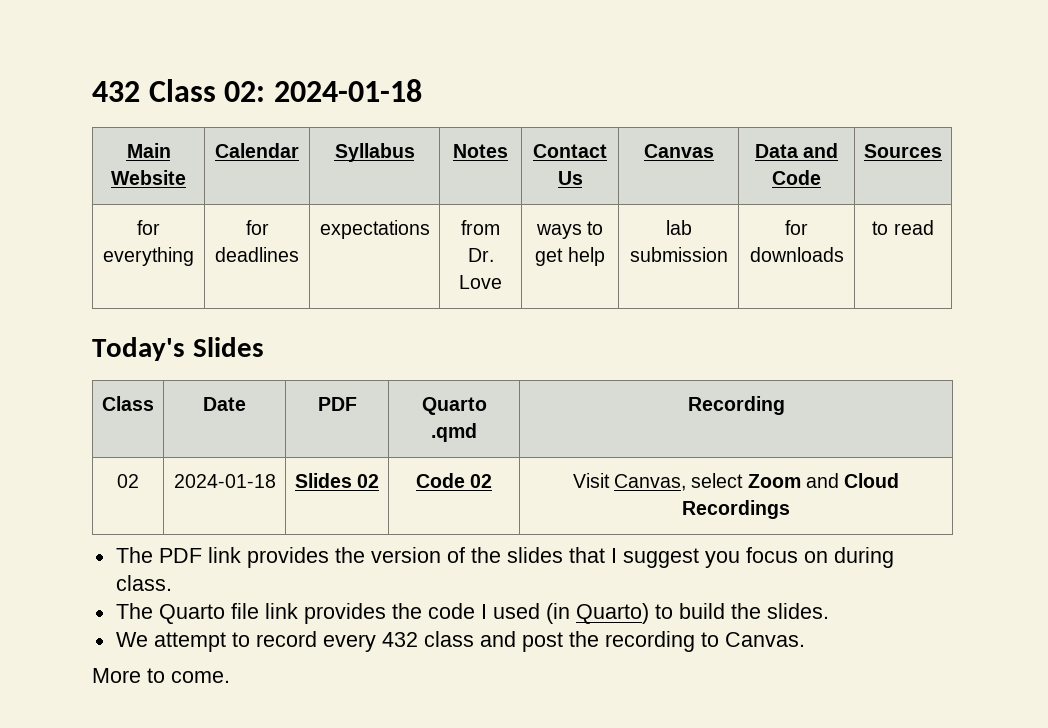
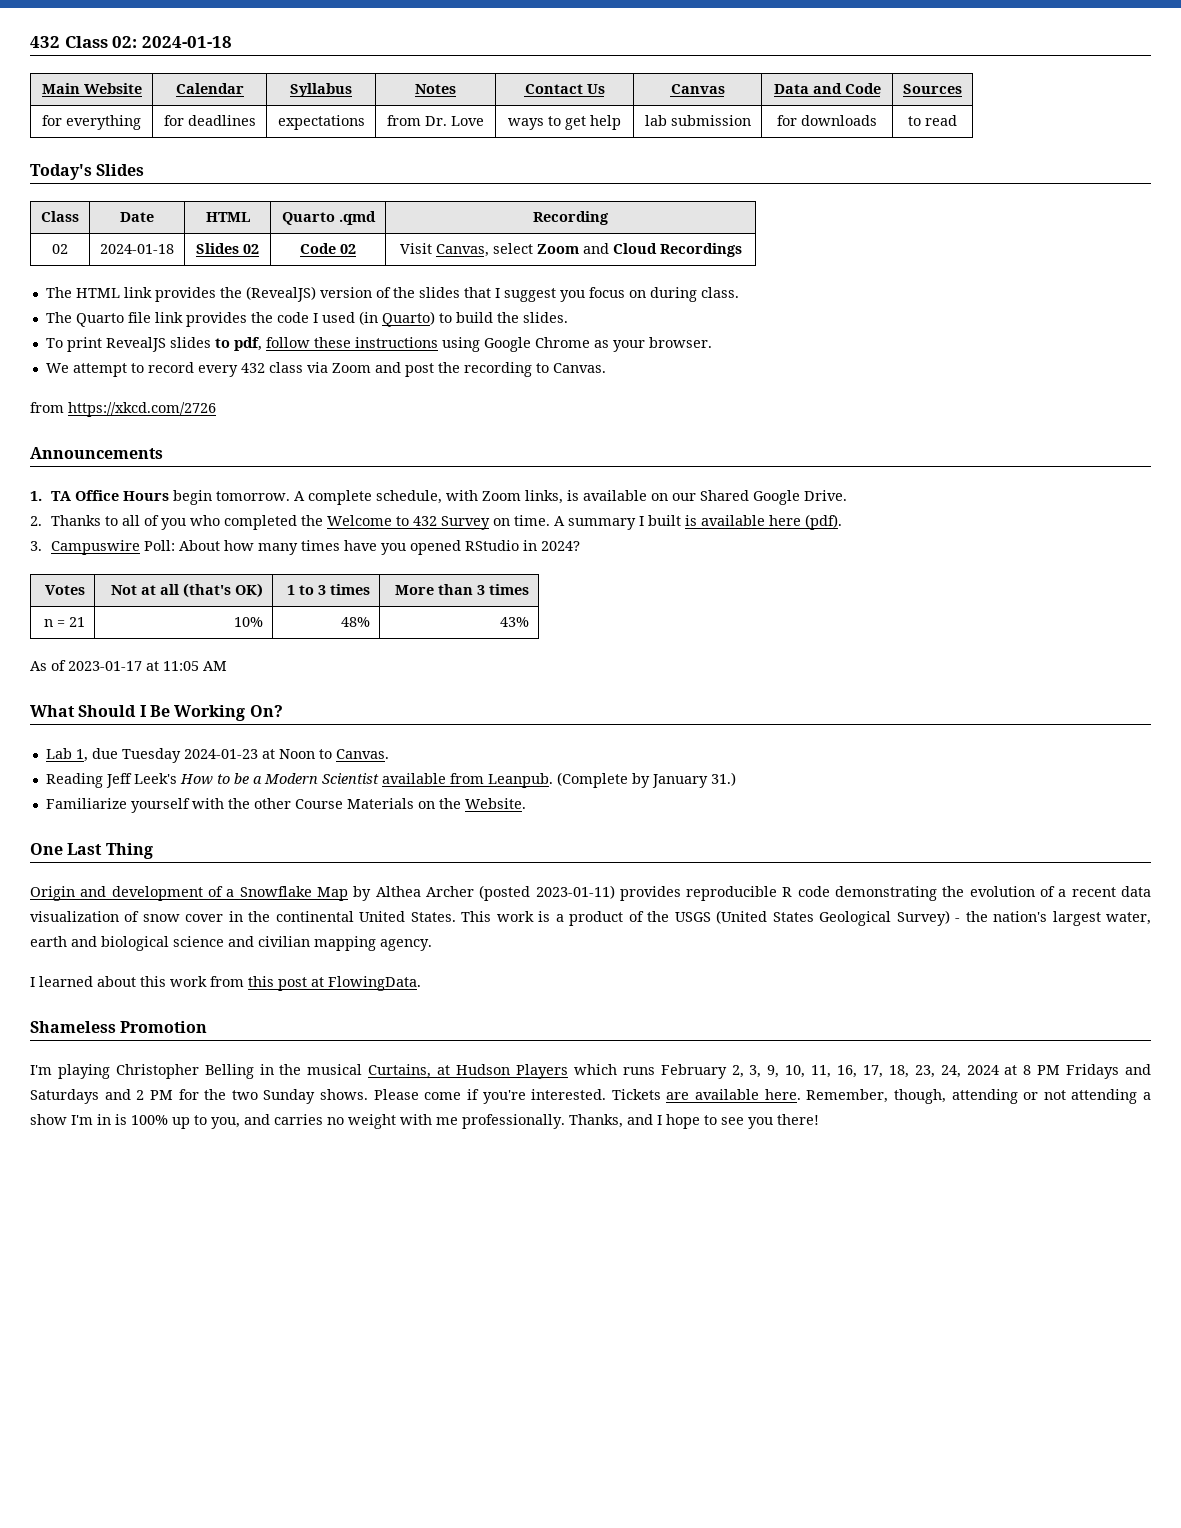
[317,397,357,411] PDF -> [205,212,250,222] HTML
[158,547,365,568] PDF link provides the -> [75,286,316,302] HTML link provides the (RevealJS)
(829, 611) none -> [45,337,712,352] // To print RevealJS slides to pdf, follow these instructions using Google Chrome as your browser.
(474, 639) none -> [306,362,371,373] via Zoom
[92,668,230,683] More to come. -> [30,402,216,417] [30,447,163,459] [30,490,847,505] [30,514,842,530] [30,540,580,555] [44,585,85,595] [110,583,263,598] [286,584,370,595] [394,584,529,595] [43,617,85,627] [233,617,263,627] [340,617,370,627] [499,617,529,627] [30,660,227,671] [30,705,283,721] [45,748,389,763] [45,772,736,788] [45,798,526,813] [30,843,153,859] [30,885,1152,901] [30,910,1152,926] [30,936,432,951] [30,976,421,991] [30,1021,208,1033] [30,1064,1151,1079] [30,1089,1151,1104] [30,1114,819,1129] from https://xkcd.com/2726 // Announcements // 1. TA Office Hours begin tomorrow. A complete schedule, with Zoom links, is available on our Shared Google Drive. // 2. Thanks to all of you who completed the Welcome to 432 Survey on time. A summary I built is available here (pdf). // 3. Campuswire Poll: About how many times have you opened RStudio in 2024? // Votes | Not at all (that's OK) | 1 to 3 times | More than 3 times // n = 21 | 10% | 48% | 43% // As of 2023-01-17 at 11:05 AM // What Should I Be Working On? // Lab 1, due Tuesday 2024-01-23 at Noon to Canvas. // Reading Jeff Leek's How to be a Modern Scientist available from Leanpub. (Complete by January 31.) // Familiarize yourself with the other Course Materials on the Website. // One Last Thing // Origin and development of a Snowflake Map by Althea Archer (posted 2023-01-11) provides reproducible R code demonstrating the evolution of a recent data visualization of snow cover in the continental United States. This work is a product of the USGS (United States Geological Survey) - the nation's largest water, earth and biological science and civilian mapping agency. // I learned about this work from this post at FlowingData. // Shameless Promotion // I'm playing Christopher Belling in the musical Curtains, at Hudson Players which runs February 2, 3, 9, 10, 11, 16, 17, 18, 23, 24, 2024 at 8 PM Fridays and Saturdays and 2 PM for the two Sunday shows. Please come if you're interested. Tickets are available here. Remember, though, attending or not attending a show I'm in is 100% up to you, and carries no weight with me professionally. Thanks, and I hope to see you there!

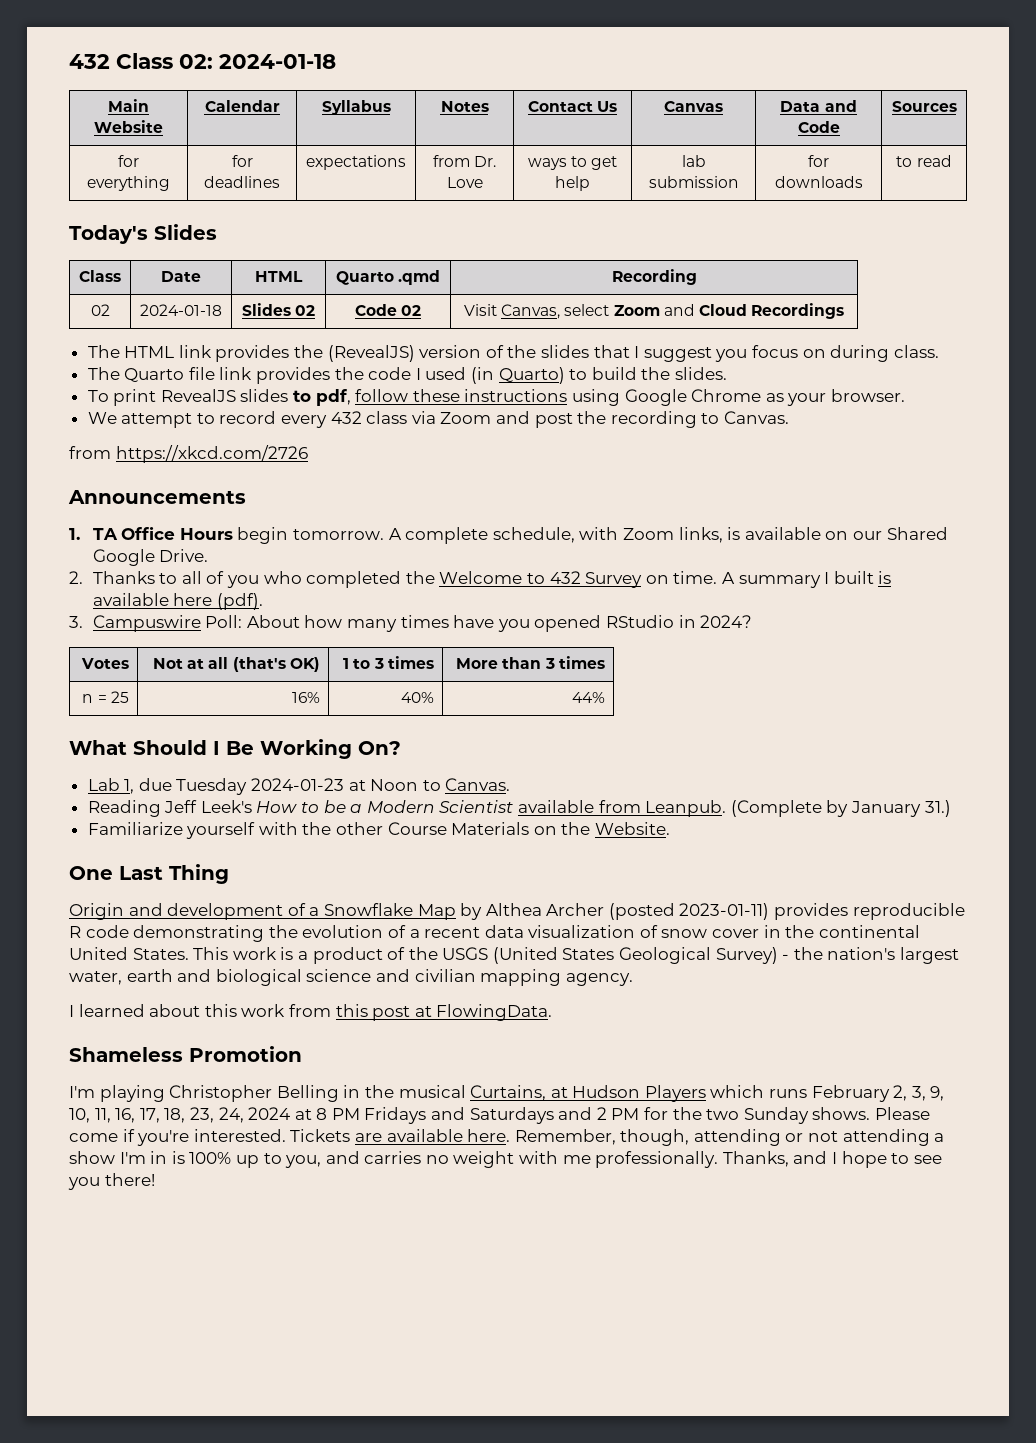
[68,617,85,627] [233,617,263,627] [340,617,370,627] [499,617,529,627] [30,660,227,671] 21 | 10% | 48% | 43% // As of 2023-01-17 at 11:05 AM -> [110,691,129,703] [291,692,320,703] [400,692,434,703] [571,692,605,703] 25 | 16% | 40% | 44%

